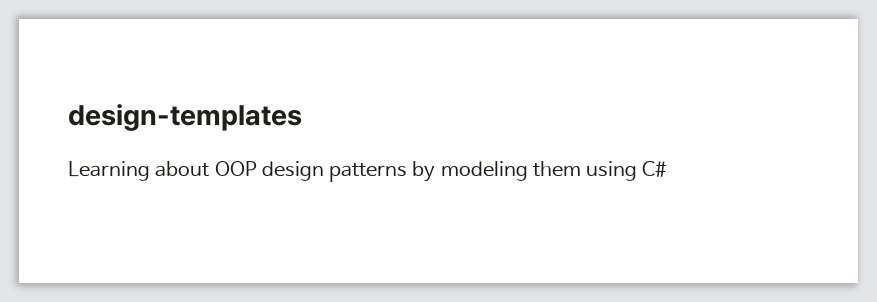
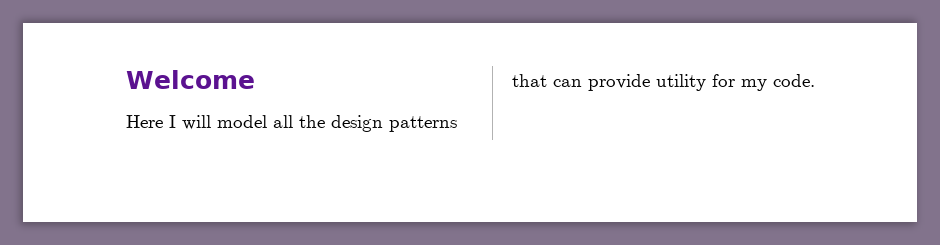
[68,104,302,131] [68,161,668,182] design-templates // Learning about OOP design patterns by modeling them using C# -> [126,70,255,89] [126,115,457,132] [512,74,815,91] Welcome // Here I will model all the design patterns that can provide utility for my code.

